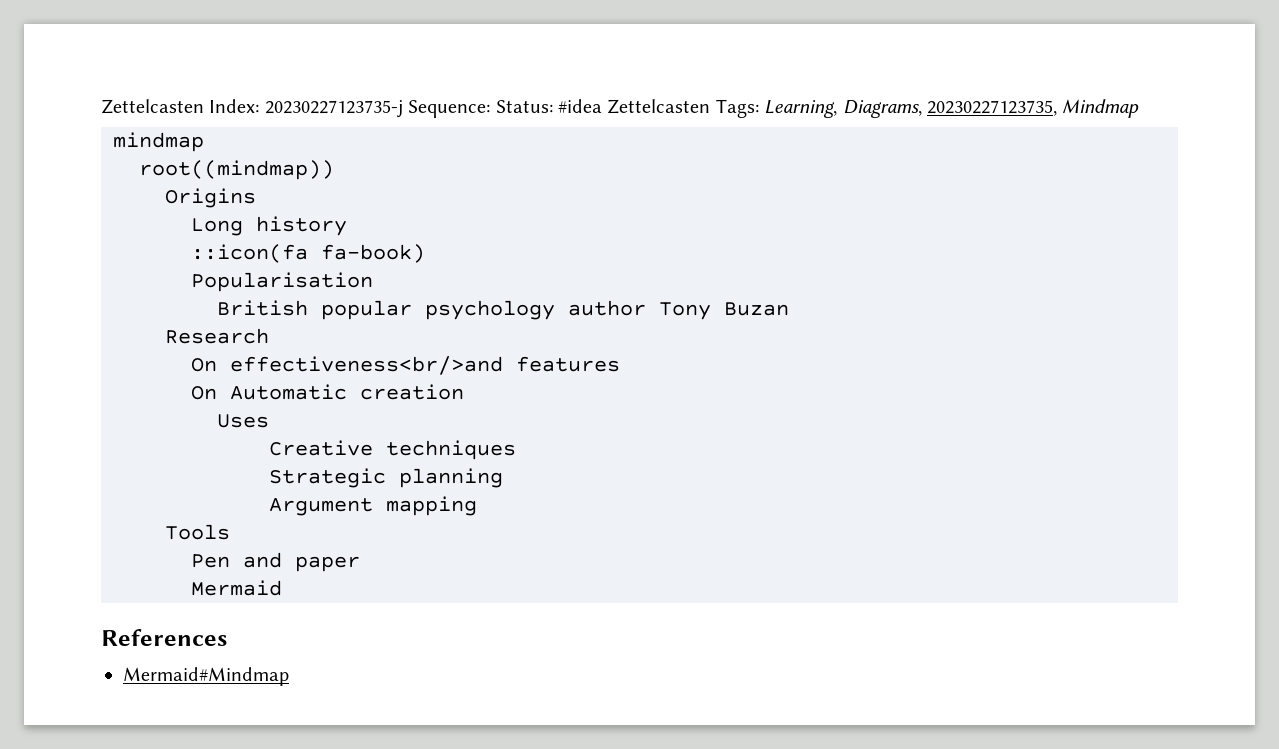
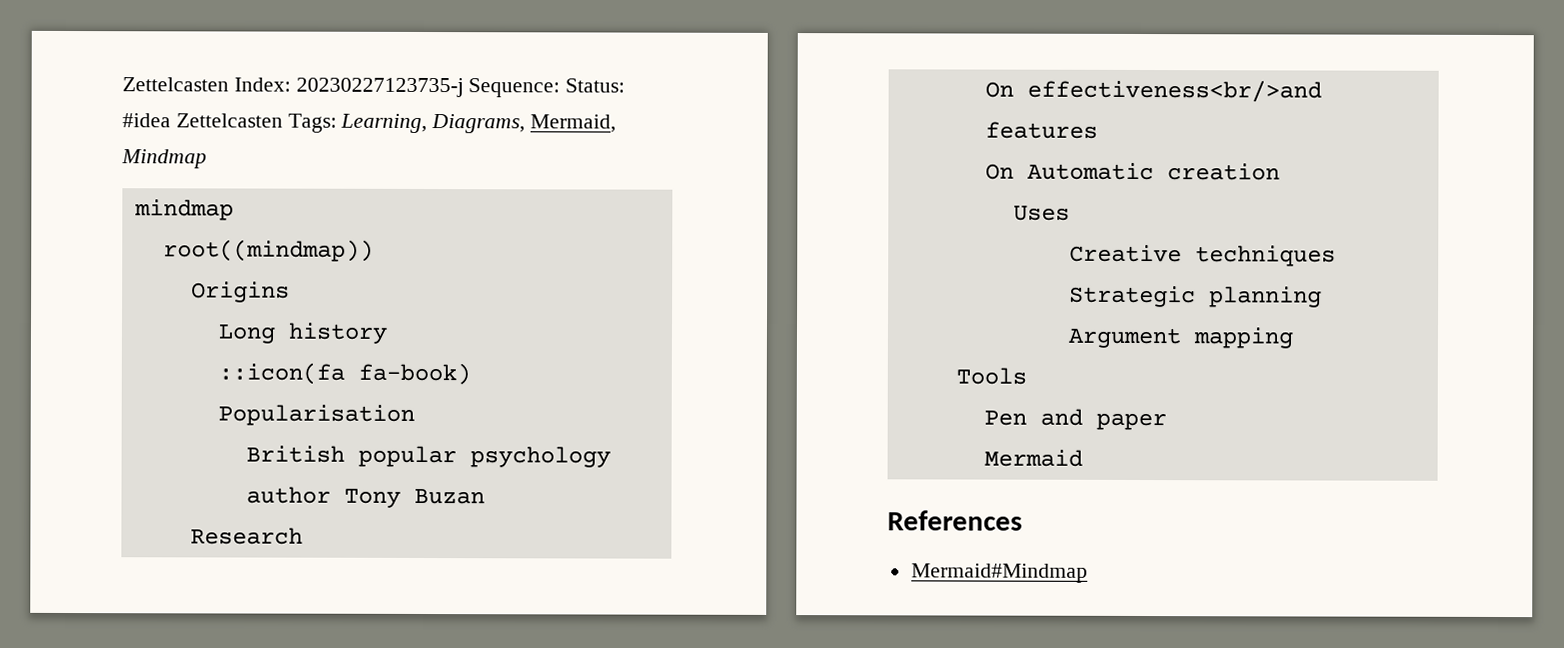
[926,100,1057,116] 20230227123735, -> [530,114,617,133] Mermaid,

